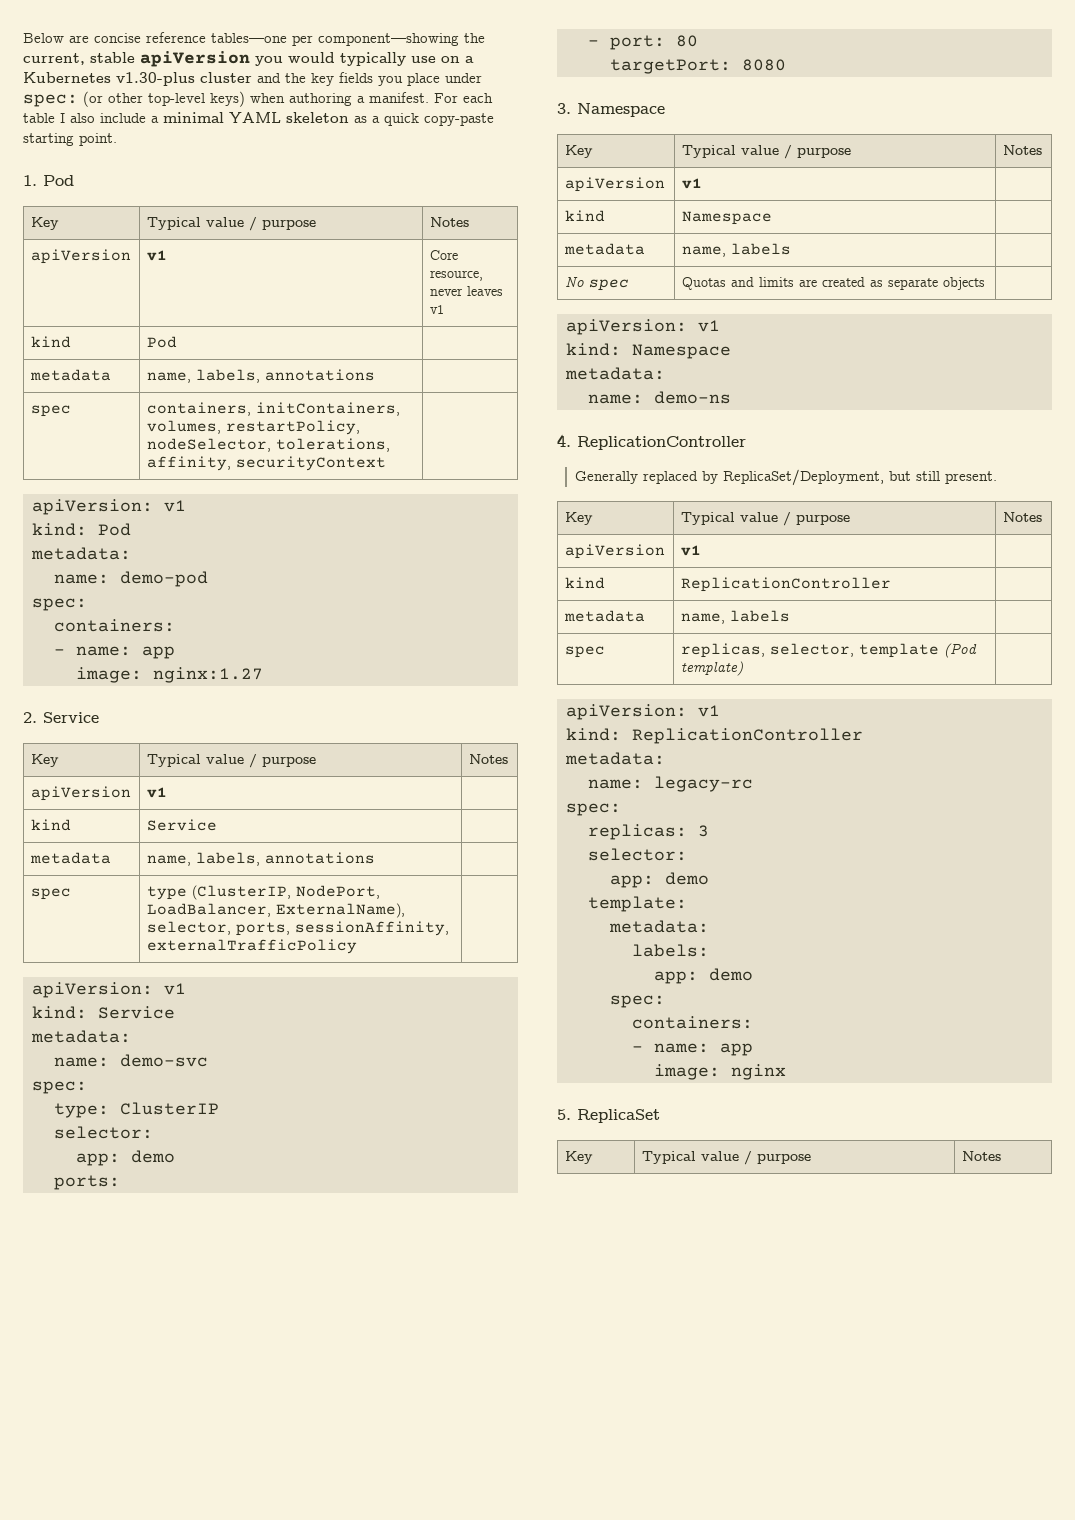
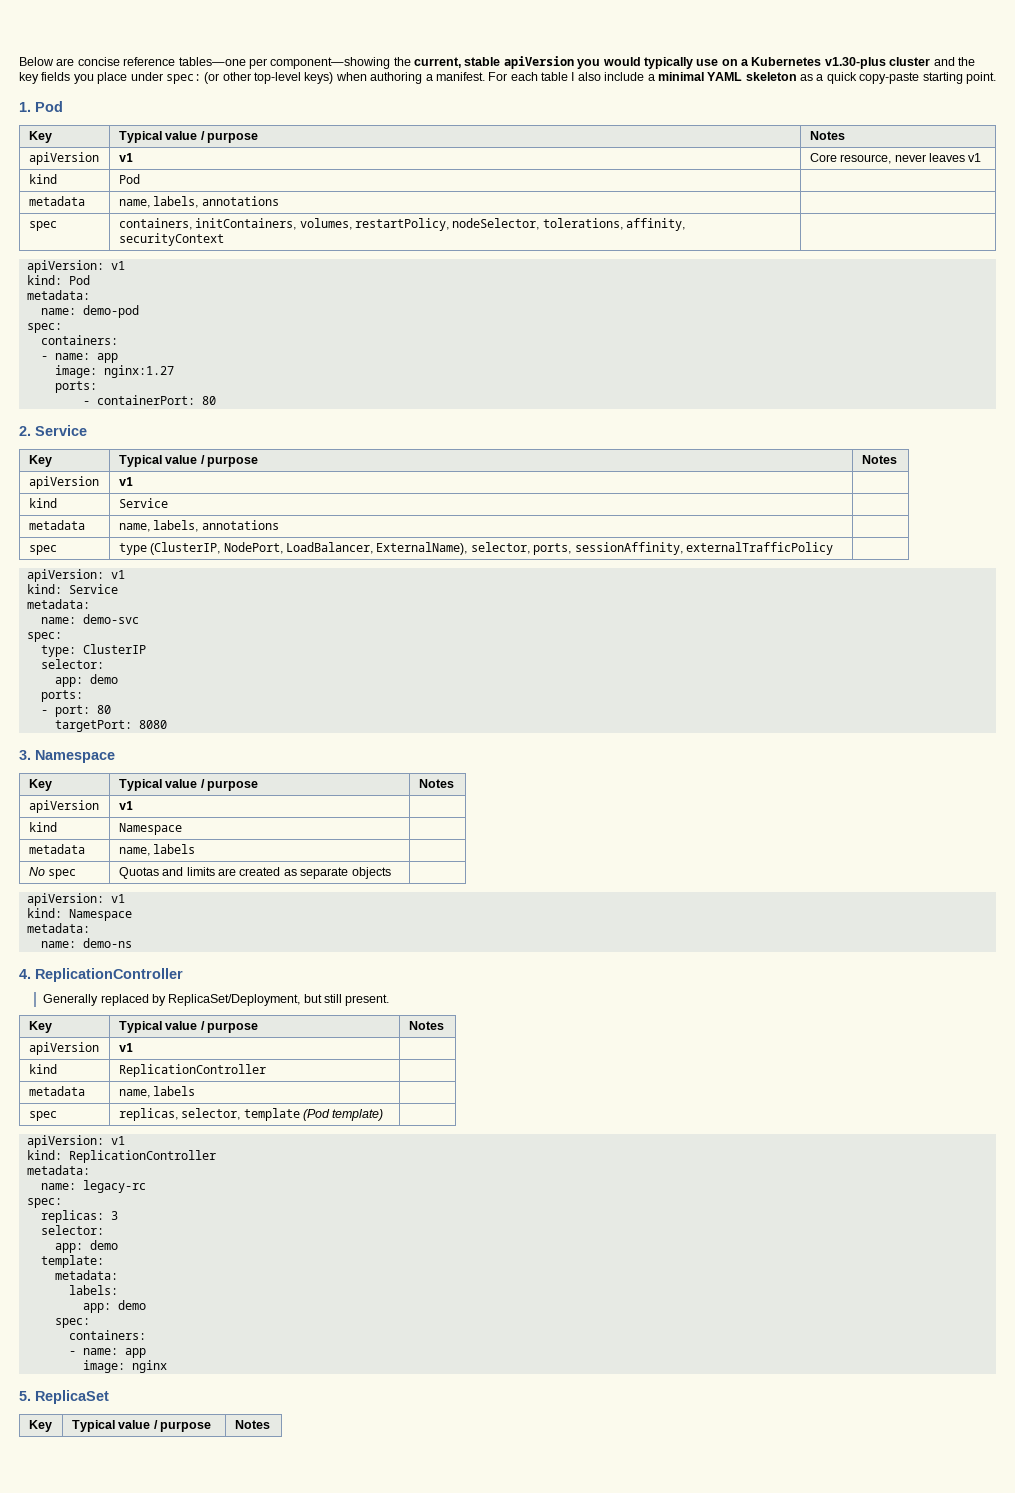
(263, 675) none -> [54,381,97,393] [82,395,216,405] // ports: // - containerPort: 80

